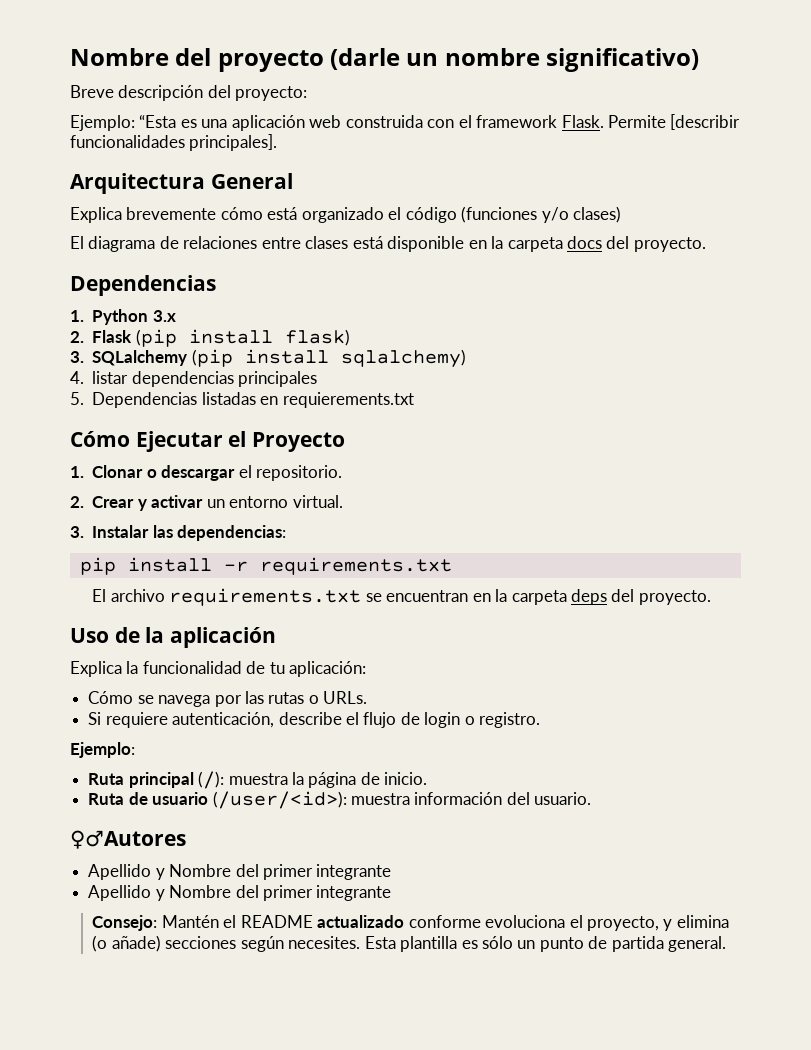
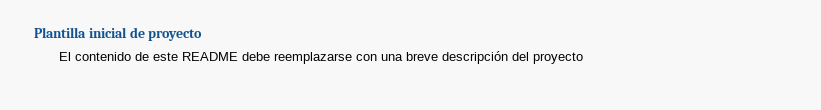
[70,48,700,72] [70,85,308,101] [70,114,741,131] [70,134,278,151] [70,173,293,194] [70,206,622,223] [70,236,706,252] [70,275,216,296] [70,309,176,325] [70,329,350,347] [70,349,466,368] [70,371,318,387] [70,392,414,408] [70,431,346,452] [70,465,343,481] [70,495,343,511] [70,525,287,541] [79,557,452,575] [92,588,711,606] [70,627,277,648] [70,661,367,677] [88,691,368,707] [88,712,541,728] [70,742,135,758] [88,771,428,789] [88,791,592,809] [70,830,186,849] [88,864,392,880] [88,885,392,901] [92,915,729,931] [92,935,727,952] Nombre del proyecto (darle un nombre significativo) // Breve descripción del proyecto: // Ejemplo: “Esta es una aplicación web construida con el framework Flask. Permite [describir funcionalidades principales]. // Arquitectura General // Explica brevemente cómo está organizado el código (funciones y/o clases) // El diagrama de relaciones entre clases está disponible en la carpeta docs del proyecto. // Dependencias // 1. Python 3.x // 2. Flask (pip install flask) // 3. SQLalchemy (pip install sqlalchemy) // 4. listar dependencias principales // 5. Dependencias listadas en requierements.txt // Cómo Ejecutar el Proyecto // 1. Clonar o descargar el repositorio. // 2. Crear y activar un entorno virtual. // 3. Instalar las dependencias: // pip install -r requirements.txt // El archivo requirements.txt se encuentran en la carpeta deps del proyecto. // Uso de la aplicación // Explica la funcionalidad de tu aplicación: // Cómo se navega por las rutas o URLs. // Si requiere autenticación, describe el flujo de login o registro. // Ejemplo: // Ruta principal (/): muestra la página de inicio. // Ruta de usuario (/user/<id>): muestra información del usuario. // ♀♂Autores // Apellido y Nombre del primer integrante // Apellido y Nombre del primer integrante // Consejo: Mantén el README actualizado conforme evoluciona el proyecto, y elimina (o añade) secciones según necesites. Esta plantilla es sólo un punto de partida general. -> [34,27,203,41] [59,51,584,64] Plantilla inicial de proyecto // El contenido de este README debe reemplazarse con una breve descripción del proyecto

